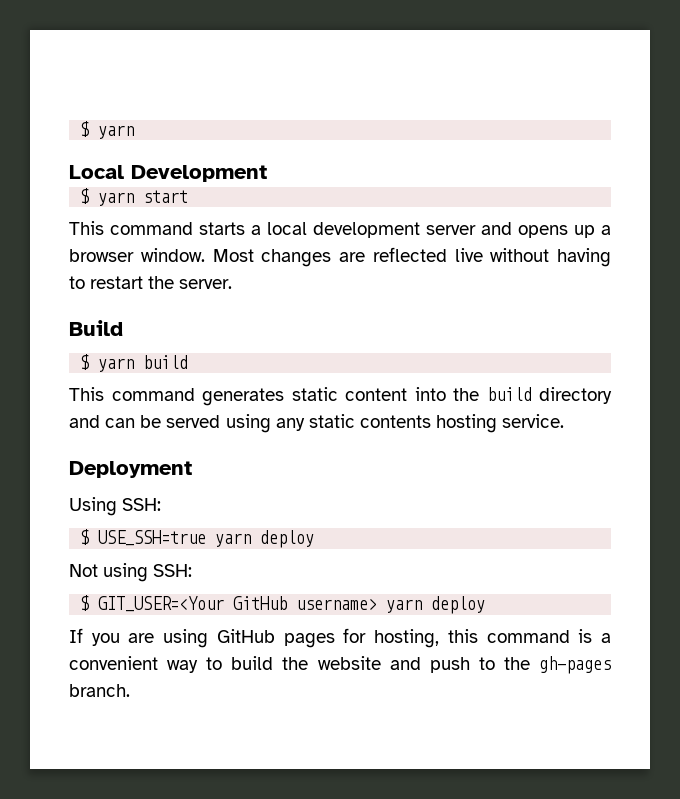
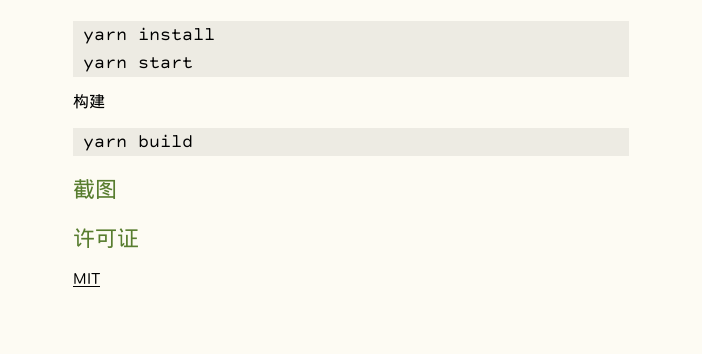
[80,121,135,139] [69,165,267,182] [80,188,90,204] $ yarn // Local Development // $ -> [82,27,215,44] yarn install //
[69,221,611,238] [69,247,611,267] [69,276,233,289] [69,320,123,336] [80,354,189,372] [69,387,612,406] [69,414,565,433] [69,461,192,478] [69,497,162,516] [80,529,315,548] [69,563,193,582] [80,595,486,614] [69,628,612,648] [69,656,612,674] [69,684,130,697] This command starts a local development server and opens up a browser window. Most changes are reflected live without having to restart the server. // Build // $ yarn build // This command generates static content into the build directory and can be served using any static contents hosting service. // Deployment // Using SSH: // $ USE_SSH=true yarn deploy // Not using SSH: // $ GIT_USER=<Your GitHub username> yarn deploy // If you are using GitHub pages for hosting, this command is a convenient way to build the website and push to the gh-pages branch. -> [73,94,105,109] [82,134,193,151] [73,179,117,199] [73,228,139,248] [73,273,101,284] 构建 // yarn build // 截图 // 许可证 // MIT

